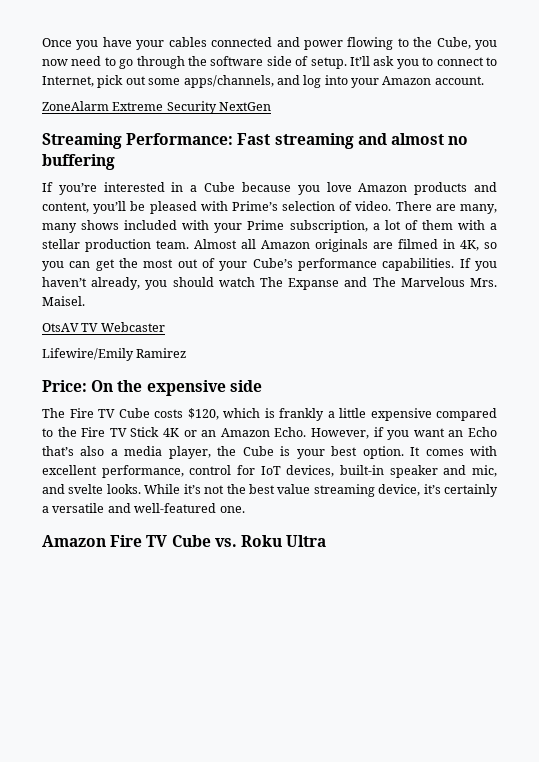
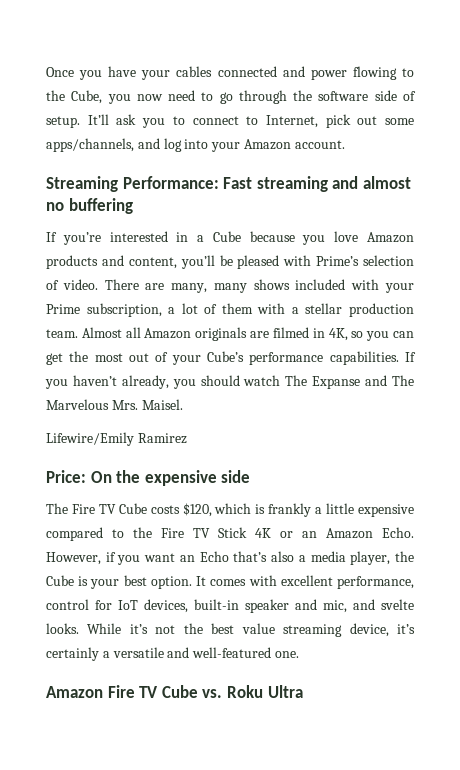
[42,101,272,114] // ZoneAlarm Extreme Security NextGen -> (345, 144) none
[42,322,165,332] // OtsAV TV Webcaster -> (183, 404) none

